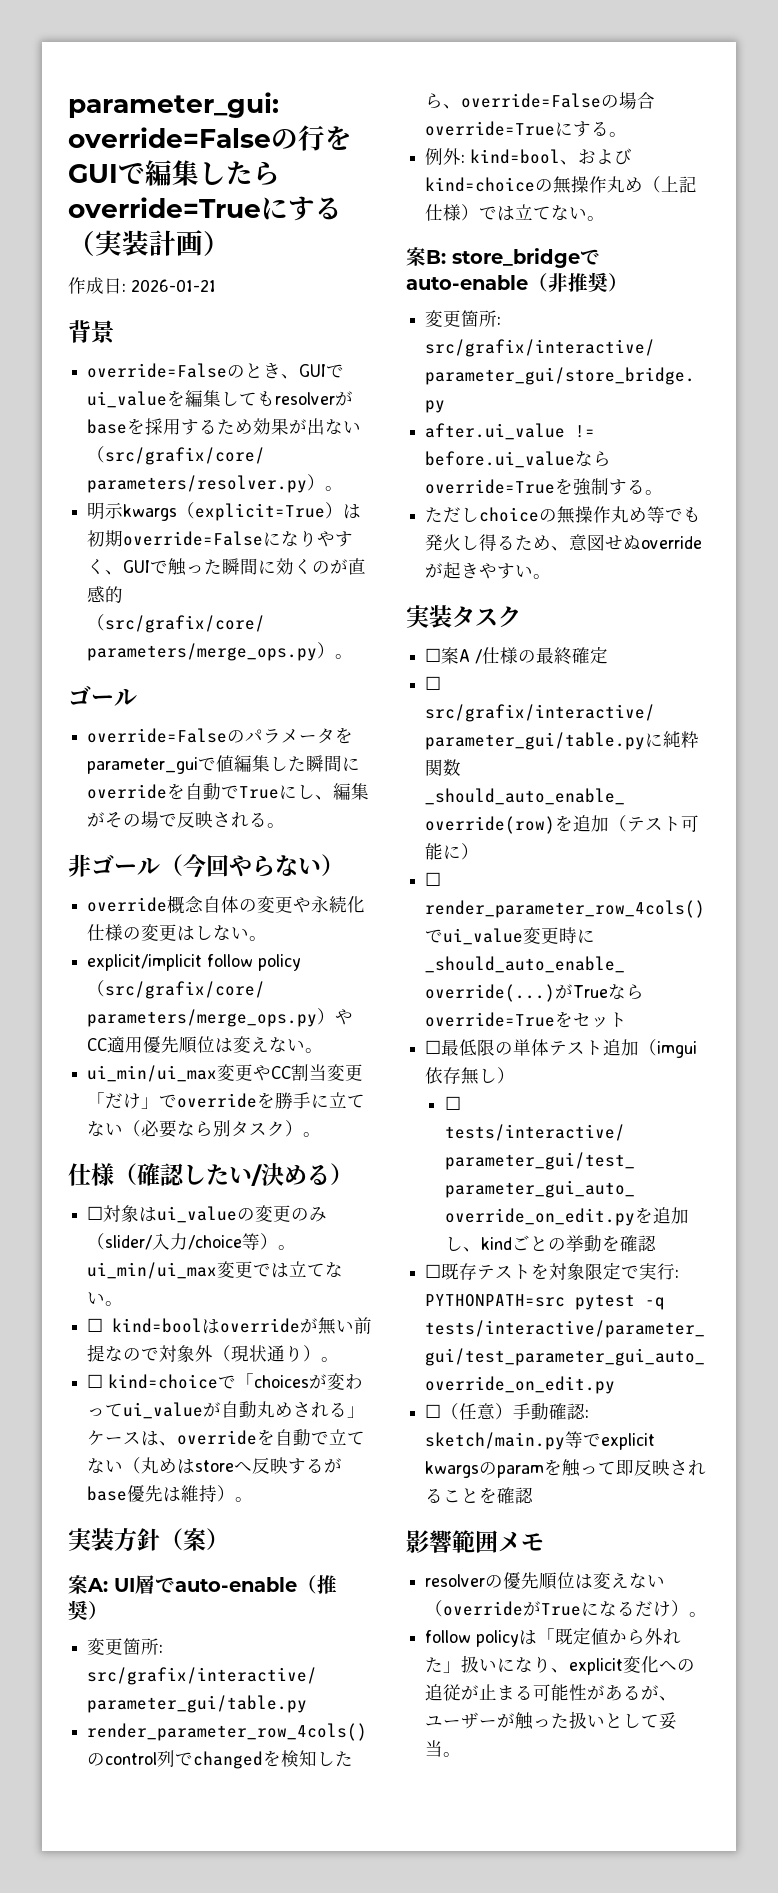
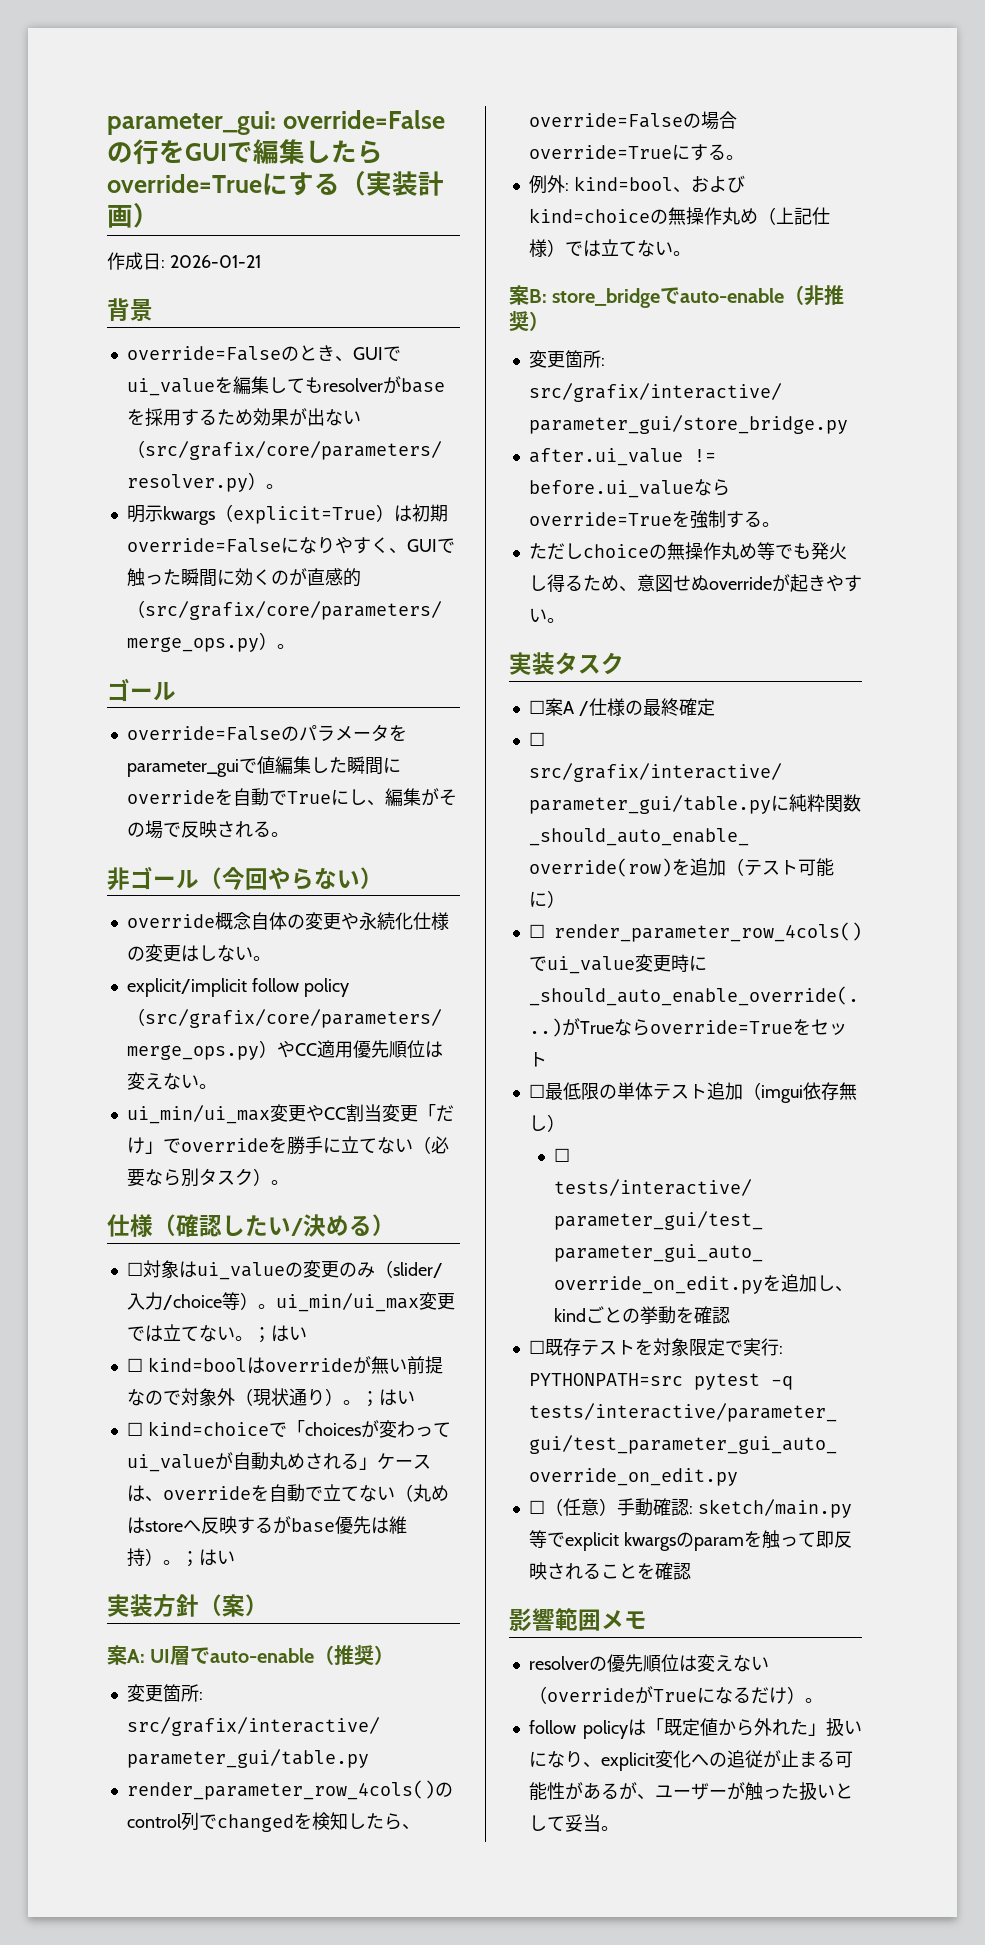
(124, 1303) none -> [252,1325,307,1343] ；はい
(340, 1359) none -> [360,1389,415,1407] ；はい
(254, 1499) none -> [180,1549,235,1567] ；はい

